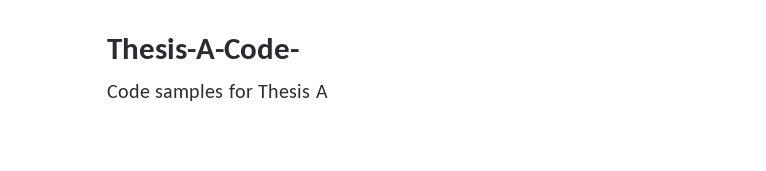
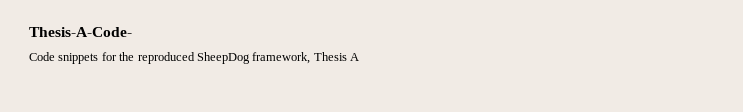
[155,84,253,101] samples for -> [58,52,311,64] snippets for the reproduced SheepDog framework,

